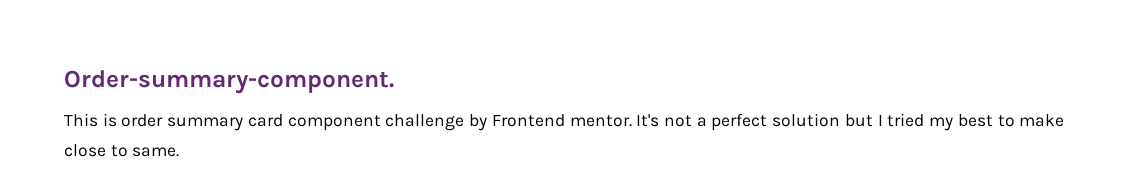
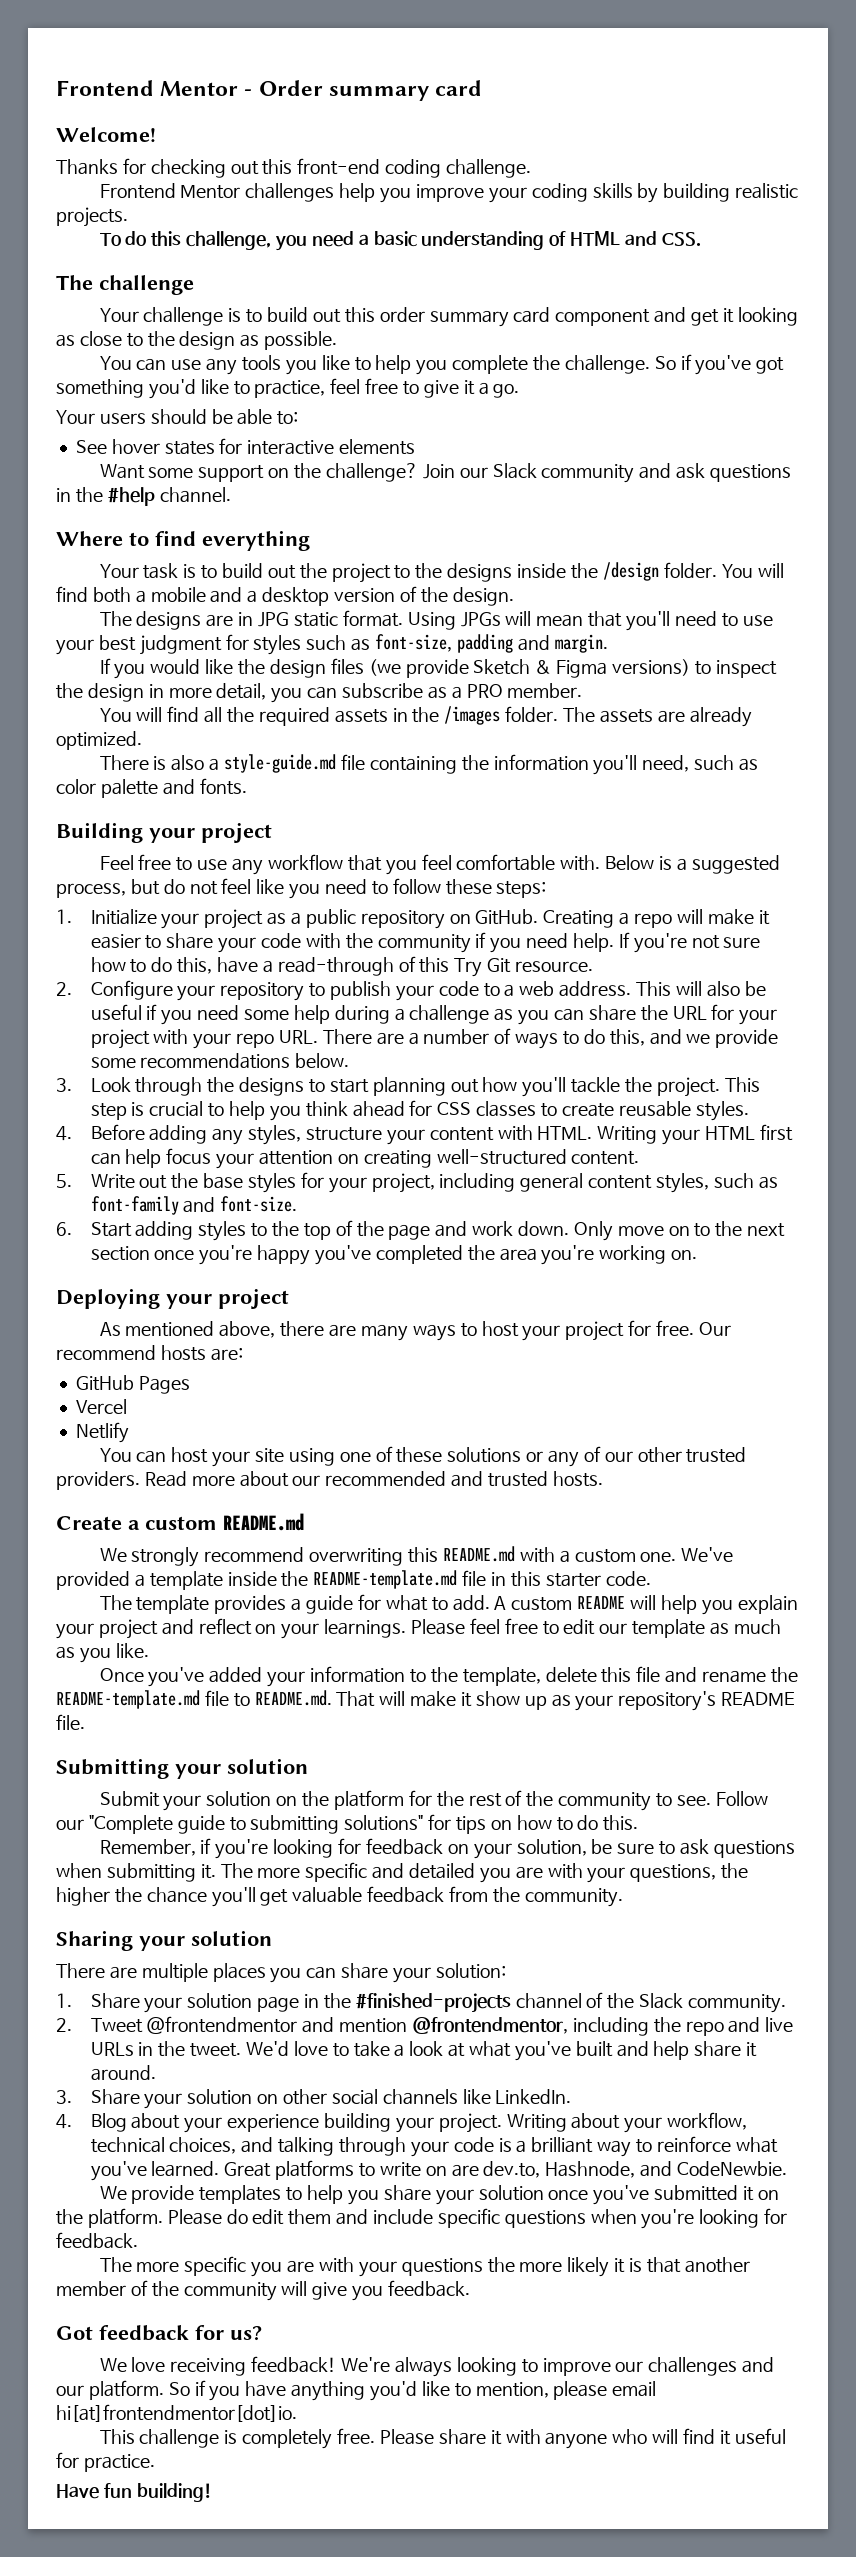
[64,70,394,94] [64,113,1065,131] [64,144,180,157] Order-summary-component. // This is order summary card component challenge by Frontend mentor. It's not a perfect solution but I tried my best to make close to same. -> [56,80,483,101] [56,127,156,143] [56,158,532,178] [99,183,799,203] [56,207,128,227] [99,231,701,251] [56,275,194,295] [99,307,798,327] [56,331,338,350] [99,354,785,375] [56,378,520,399] [56,409,299,425] [75,438,416,455] [99,463,791,483] [56,487,231,506] [56,530,310,551] [99,562,785,583] [56,586,514,606] [99,610,773,631] [56,634,608,655] [99,658,777,679] [56,683,583,703] [99,706,752,727] [56,731,142,750] [99,754,758,775] [56,778,247,798] [56,822,272,843] [99,854,780,875] [56,878,547,899] [56,909,770,929] [90,932,761,953] [90,956,594,977] [56,980,766,1001] [90,1004,778,1025] [90,1028,779,1049] [90,1053,350,1069] [56,1077,760,1097] [90,1100,749,1121] [56,1124,793,1145] [90,1148,640,1169] [56,1172,778,1193] [90,1196,298,1215] [56,1220,786,1241] [90,1245,698,1265] [56,1288,289,1309] [99,1320,731,1341] [56,1345,243,1361] [75,1375,190,1394] [75,1399,127,1414] [75,1422,129,1443] [99,1446,747,1467] [56,1471,603,1490] [56,1513,304,1531] [99,1546,734,1567] [56,1570,651,1590] [99,1594,798,1615] [56,1618,781,1639] [56,1643,149,1663] [99,1666,798,1687] [56,1690,796,1711] [56,1714,85,1730] [56,1758,308,1779] [99,1790,768,1811] [56,1814,639,1834] [99,1838,795,1859] [56,1862,749,1883] [56,1886,623,1907] [56,1930,272,1951] [56,1963,506,1983] [56,1992,787,2013] [56,2016,794,2036] [90,2041,758,2061] [90,2065,156,2081] [56,2089,572,2109] [56,2112,748,2133] [90,2136,778,2157] [90,2160,788,2181] [99,2185,779,2205] [56,2208,788,2229] [56,2232,138,2249] [99,2256,750,2277] [56,2280,471,2301] [56,2325,262,2341] [99,2356,775,2377] [56,2380,657,2401] [56,2404,297,2422] [99,2428,786,2449] [56,2452,155,2472] [56,2483,212,2502] Frontend Mentor - Order summary card // Welcome! // Thanks for checking out this front-end coding challenge. // Frontend Mentor challenges help you improve your coding skills by building realistic projects. // To do this challenge, you need a basic understanding of HTML and CSS. // The challenge // Your challenge is to build out this order summary card component and get it looking as close to the design as possible. // You can use any tools you like to help you complete the challenge. So if you've got something you'd like to practice, feel free to give it a go. // Your users should be able to: // See hover states for interactive elements // Want some support on the challenge? Join our Slack community and ask questions in the #help channel. // Where to find everything // Your task is to build out the project to the designs inside the /design folder. You will find both a mobile and a desktop version of the design. // The designs are in JPG static format. Using JPGs will mean that you'll need to use your best judgment for styles such as font-size, padding and margin. // If you would like the design files (we provide Sketch & Figma versions) to inspect the design in more detail, you can subscribe as a PRO member. // You will find all the required assets in the /images folder. The assets are already optimized. // There is also a style-guide.md file containing the information you'll need, such as color palette and fonts. // Building your project // Feel free to use any workflow that you feel comfortable with. Below is a suggested process, but do not feel like you need to follow these steps: // 1. Initialize your project as a public repository on GitHub. Creating a repo will make it easier to share your code with the community if you need help. If you're not sure how to do this, have a read-through of this Try Git resource. // 2. Configure your repository to publish your code to a web address. This will also be useful if you need some help during a challenge as you can share the URL for your project with your repo URL. There are a number of ways to do this, and we provide some recommendations below. // 3. Look through the designs to start planning out how you'll tackle the project. This step is crucial to help you think ahead for CSS classes to create reusable styles. // 4. Before adding any styles, structure your content with HTML. Writing your HTML first can help focus your attention on creating well-structured content. // 5. Write out the base styles for your project, including general content styles, such as font-family and font-size. // 6. Start adding styles to the top of the page and work down. Only move on to the next section once you're happy you've completed the area you're working on. // Deploying your project // As mentioned above, there are many ways to host your project for free. Our recommend hosts are: // GitHub Pages // Vercel // Netlify // You can host your site using one of these solutions or any of our other trusted providers. Read more about our recommended and trusted hosts. // Create a custom README.md // We strongly recommend overwriting this README.md with a custom one. We've provided a template inside the README-template.md file in this starter code. // The template provides a guide for what to add. A custom README will help you explain your project and reflect on your learnings. Please feel free to edit our template as much as you like. // Once you've added your information to the template, delete this file and rename the README-template.md file to README.md. That will make it show up as your repository's README file. // Submitting your solution // Submit your solution on the platform for the rest of the community to see. Follow our "Complete guide to submitting solutions" for tips on how to do this. // Remember, if you're looking for feedback on your solution, be sure to ask questions when submitting it. The more specific and detailed you are with your questions, the higher the chance you'll get valuable feedback from the community. // Sharing your solution // There are multiple places you can share your solution: // 1. Share your solution page in the #finished-projects channel of the Slack community. // 2. Tweet @frontendmentor and mention @frontendmentor, including the repo and live URLs in the tweet. We'd love to take a look at what you've built and help share it around. // 3. Share your solution on other social channels like LinkedIn. // 4. Blog about your experience building your project. Writing about your workflow, technical choices, and talking through your code is a brilliant way to reinforce what you've learned. Great platforms to write on are dev.to, Hashnode, and CodeNewbie. // We provide templates to help you share your solution once you've submitted it on the platform. Please do edit them and include specific questions when you're looking for feedback. // The more specific you are with your questions the more likely it is that another member of the community will give you feedback. // Got feedback for us? // We love receiving feedback! We're always looking to improve our challenges and our platform. So if you have anything you'd like to mention, please email hi[at]frontendmentor[dot]io. // This challenge is completely free. Please share it with anyone who will find it useful for practice. // Have fun building!

